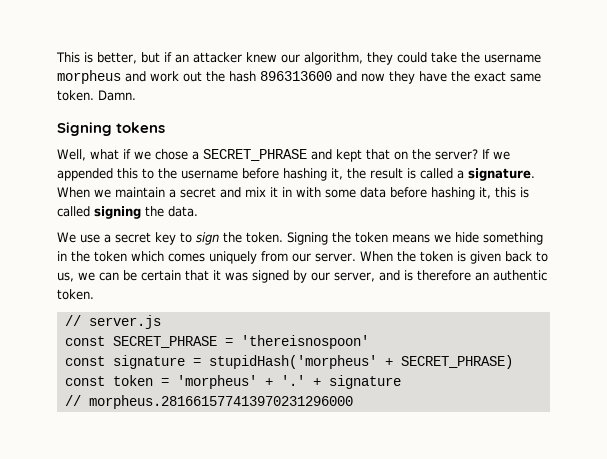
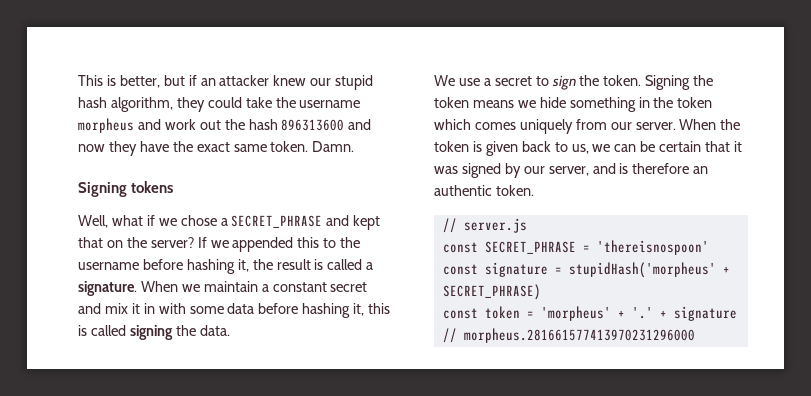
(300, 58) none -> [335,75,374,90] [78,97,107,108] stupid hash
(176, 193) none -> [272,282,327,292] constant
[155,232,176,245] key -> (532, 81) none

